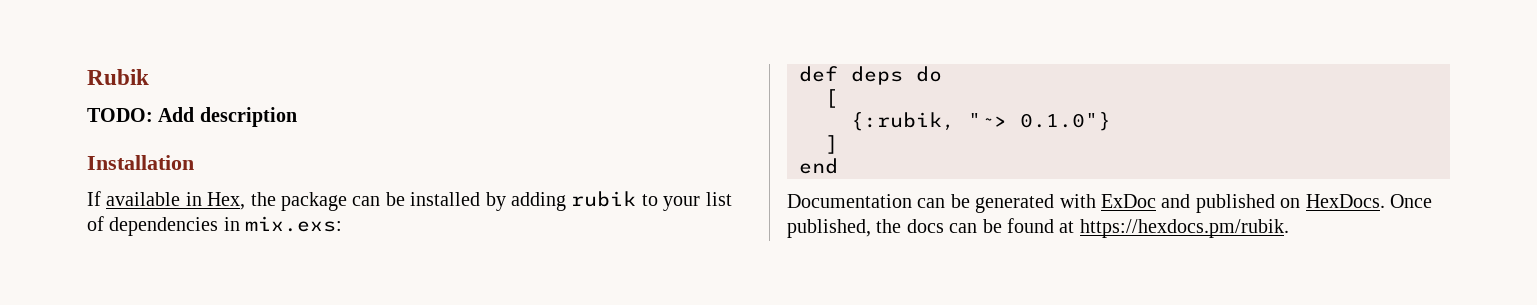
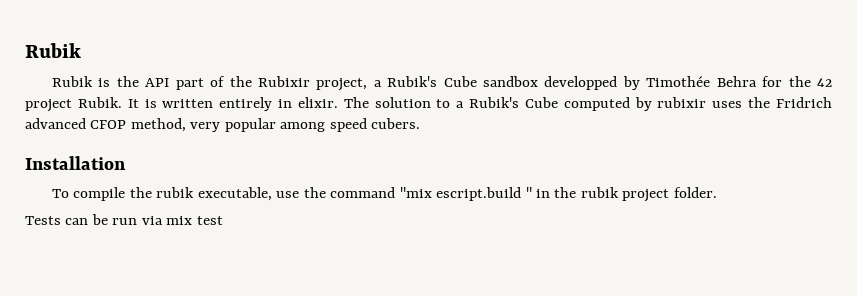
[87,107,297,127] [87,155,194,170] [87,191,732,211] [87,216,343,236] [799,66,942,85] [825,89,838,108] [851,112,1111,131] [825,135,838,154] [799,158,838,174] [787,194,1432,213] [787,218,1289,238] TODO: Add description // Installation // If available in Hex, the package can be installed by adding rubik to your list of dependencies in mix.exs: // def deps do // [ // {:rubik, "~> 0.1.0"} // ] // end // Documentation can be generated with ExDoc and published on HexDocs. Once published, the docs can be found at https://hexdocs.pm/rubik. -> [51,76,832,91] [25,97,833,112] [25,118,421,132] [25,156,126,170] [51,187,717,202] [25,214,223,225] Rubik is the API part of the Rubixir project, a Rubik's Cube sandbox developped by Timothée Behra for the 42 project Rubik. It is written entirely in elixir. The solution to a Rubik's Cube computed by rubixir uses the Fridrich advanced CFOP method, very popular among speed cubers. // Installation // To compile the rubik executable, use the command "mix escript.build " in the rubik project folder. // Tests can be run via mix test

